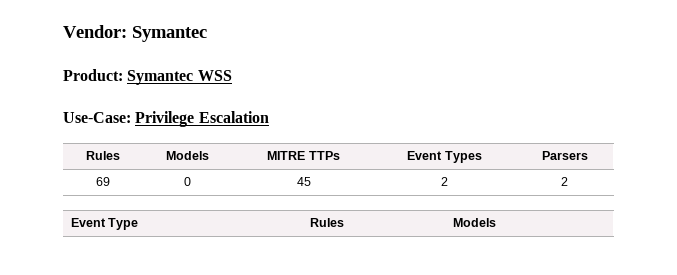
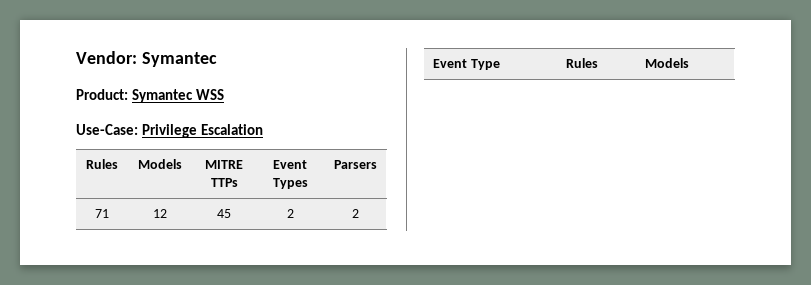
[95,177,110,186] [184,177,191,186] 69 | 0 -> [95,209,109,218] [152,209,167,218] 71 | 12

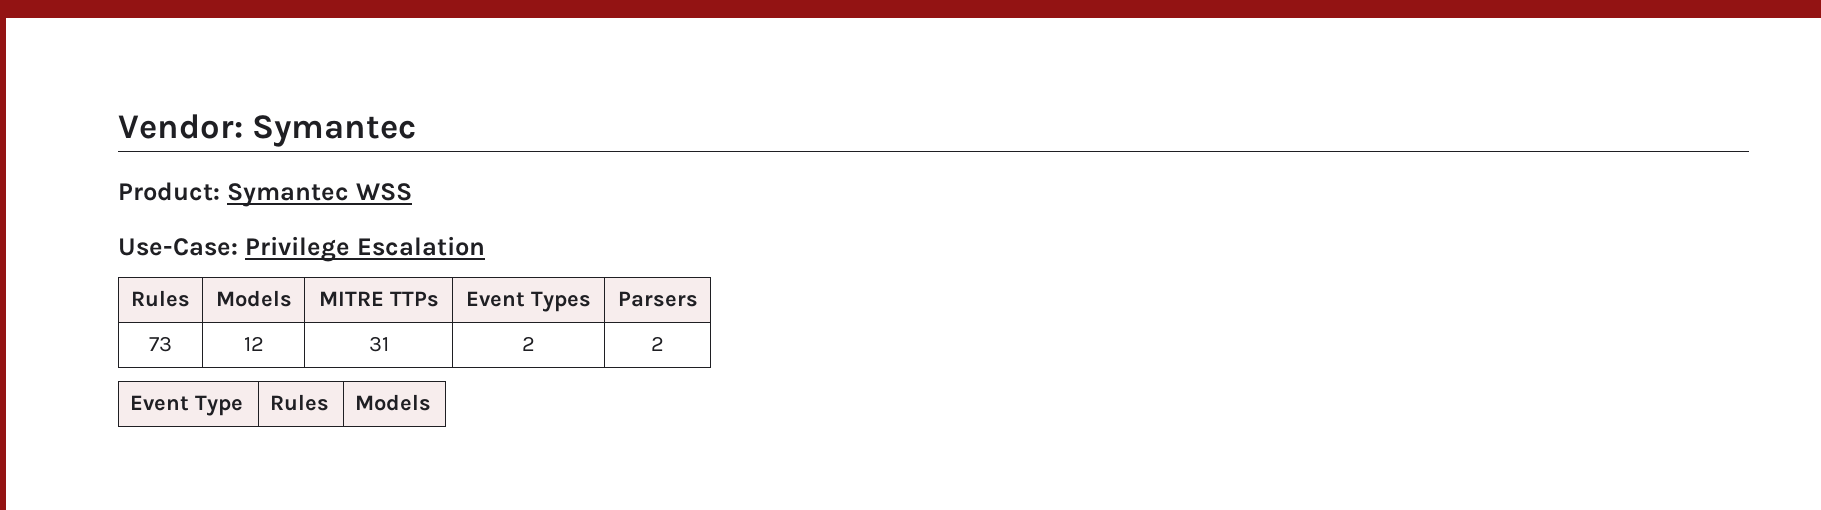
[95,209,109,218] 71 -> [149,336,172,352] 73
[217,209,231,218] 45 -> [368,336,389,352] 31

